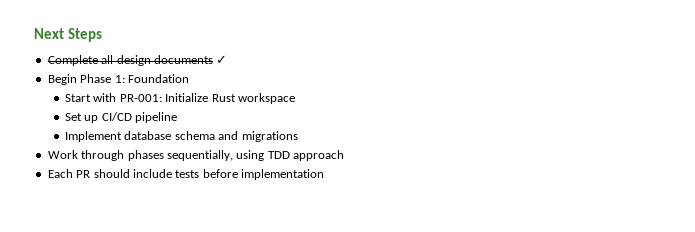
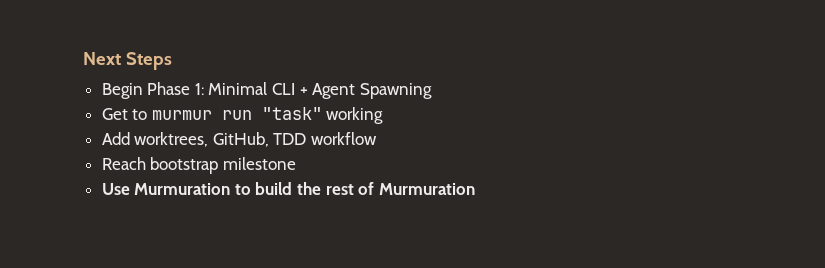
[47,55,228,66] [47,74,189,85] [65,93,295,104] [65,112,178,123] [65,131,298,142] [47,150,344,161] [47,169,324,180] Complete all design documents ✓ // Begin Phase 1: Foundation // Start with PR-001: Initialize Rust workspace // Set up CI/CD pipeline // Implement database schema and migrations // Work through phases sequentially, using TDD approach // Each PR should include tests before implementation -> [101,82,432,99] [101,107,384,124] [101,132,378,147] [101,157,296,174] [101,182,475,195] Begin Phase 1: Minimal CLI + Agent Spawning // Get to murmur run "task" working // Add worktrees, GitHub, TDD workflow // Reach bootstrap milestone // Use Murmuration to build the rest of Murmuration

